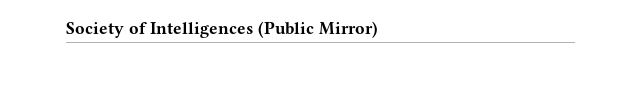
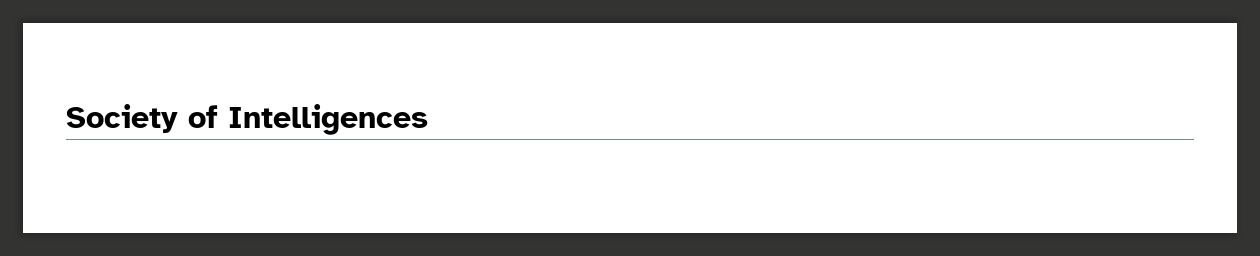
[258,21,378,38] (Public Mirror) -> (428, 119) none

